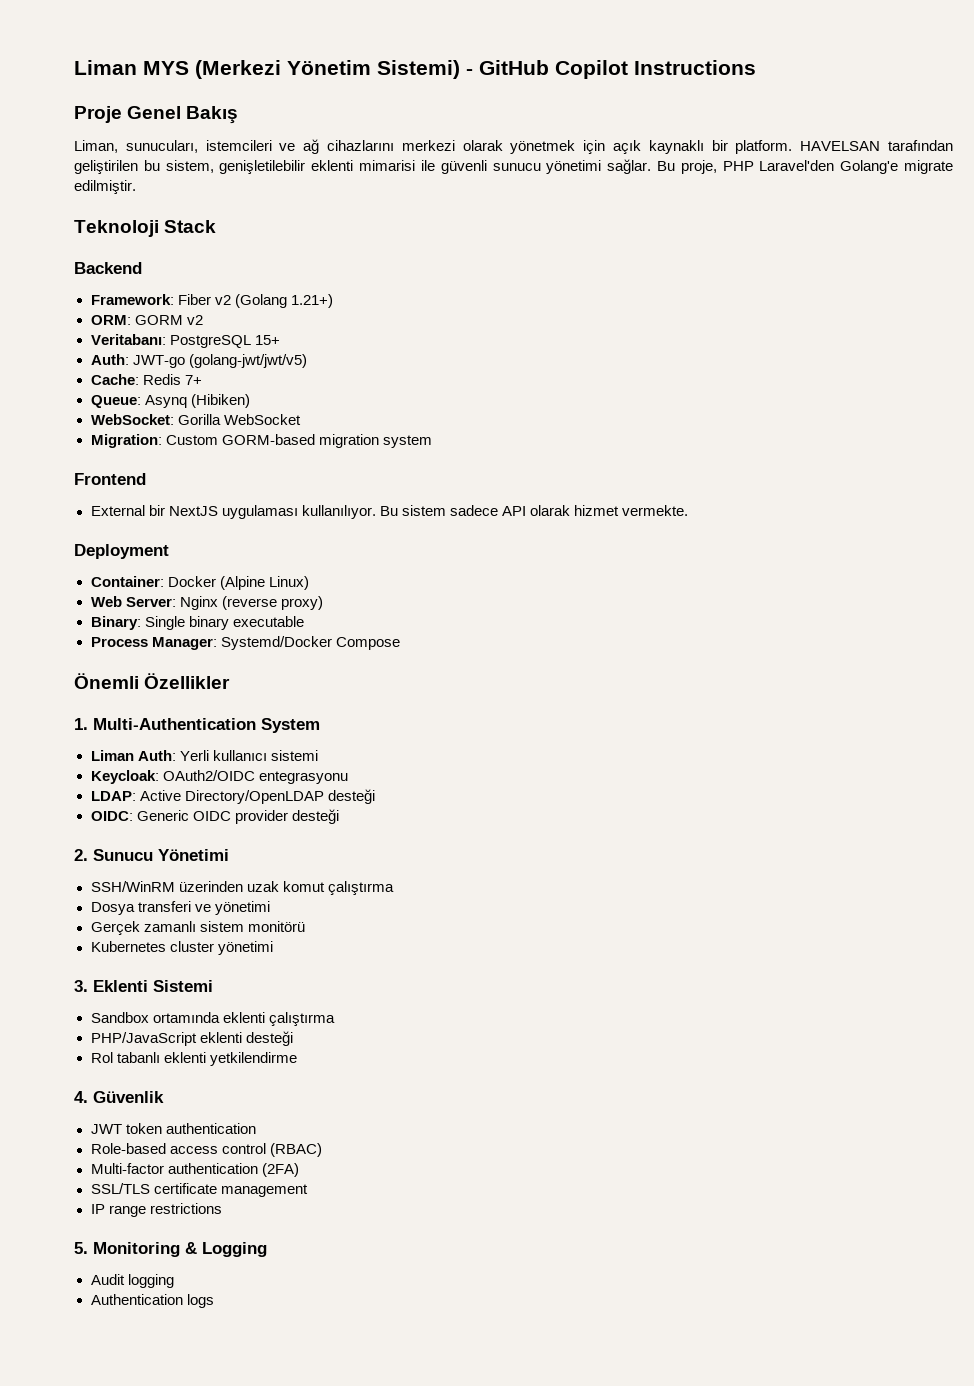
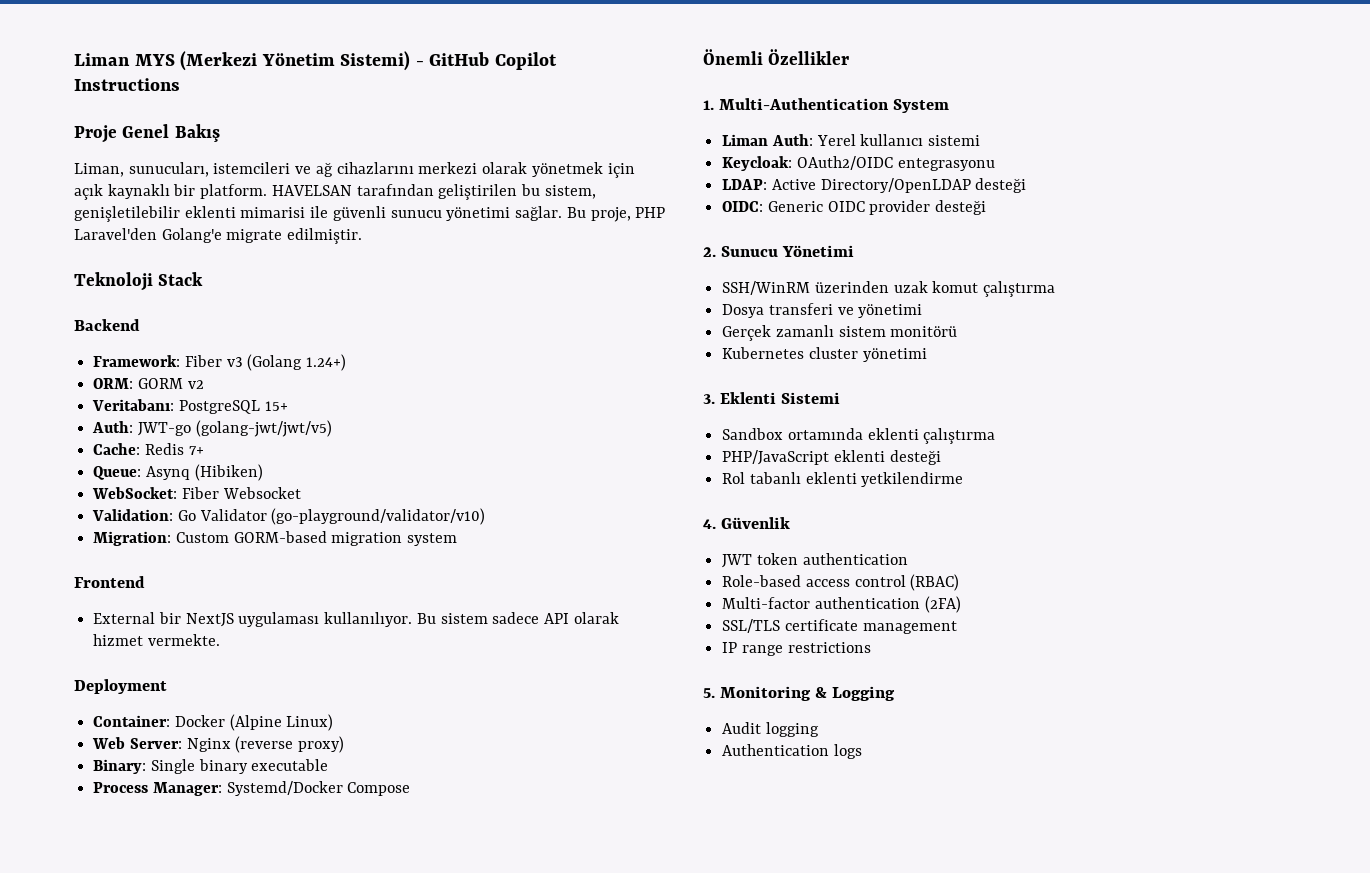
[214,294,333,308] v2 (Golang 1.21+) -> [226,354,347,371] v3 (Golang 1.24+)
[177,414,301,425] Gorilla WebSocket -> [181,487,301,499] [92,508,486,525] Fiber Websocket // Validation: Go Validator (go-playground/validator/v10)
[179,750,209,761] Yerli -> [816,134,856,146] Yerel

